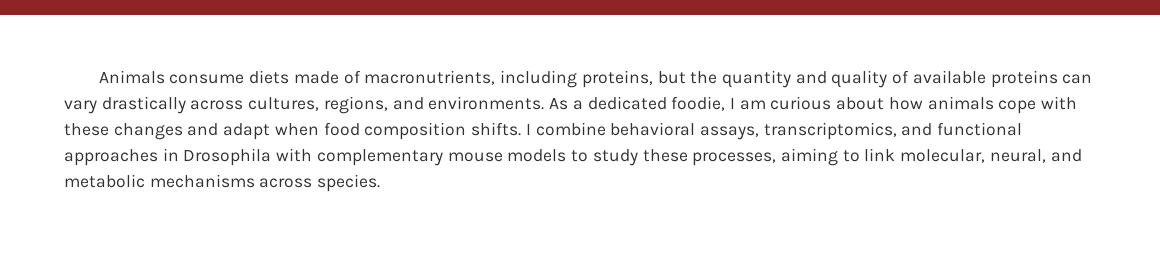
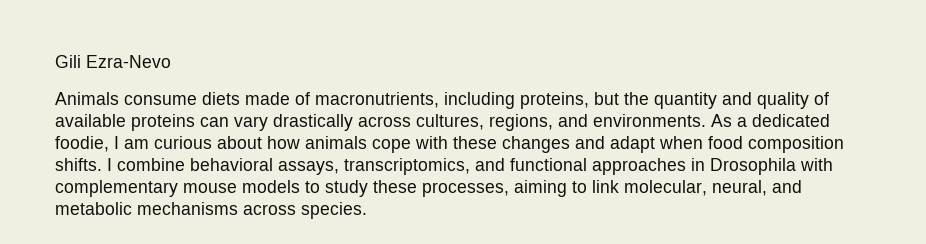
(98, 77) none -> [55,55,171,68] Gili Ezra-Nevo //

